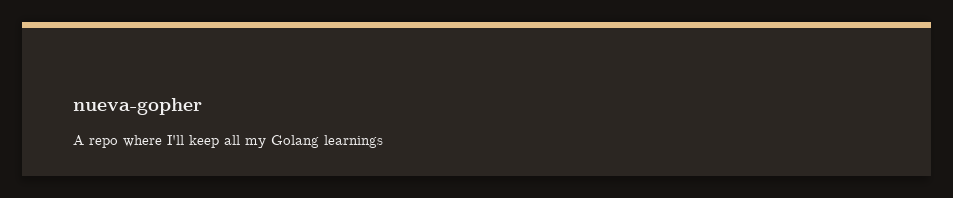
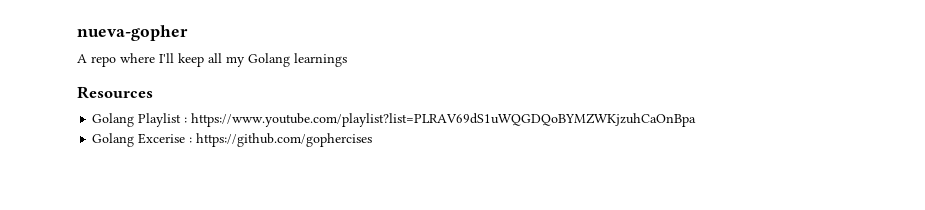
(383, 141) none -> [77,86,153,99] [92,113,697,127] [92,133,373,147] // Resources // Golang Playlist : https://www.youtube.com/playlist?list=PLRAV69dS1uWQGDQoBYMZWKjzuhCaOnBpa // Golang Excerise : https://github.com/gophercises

